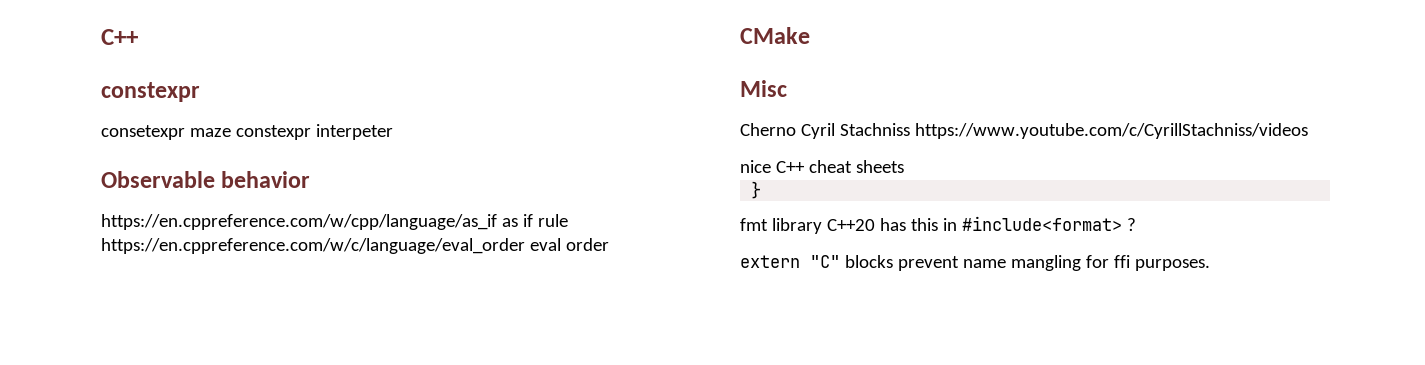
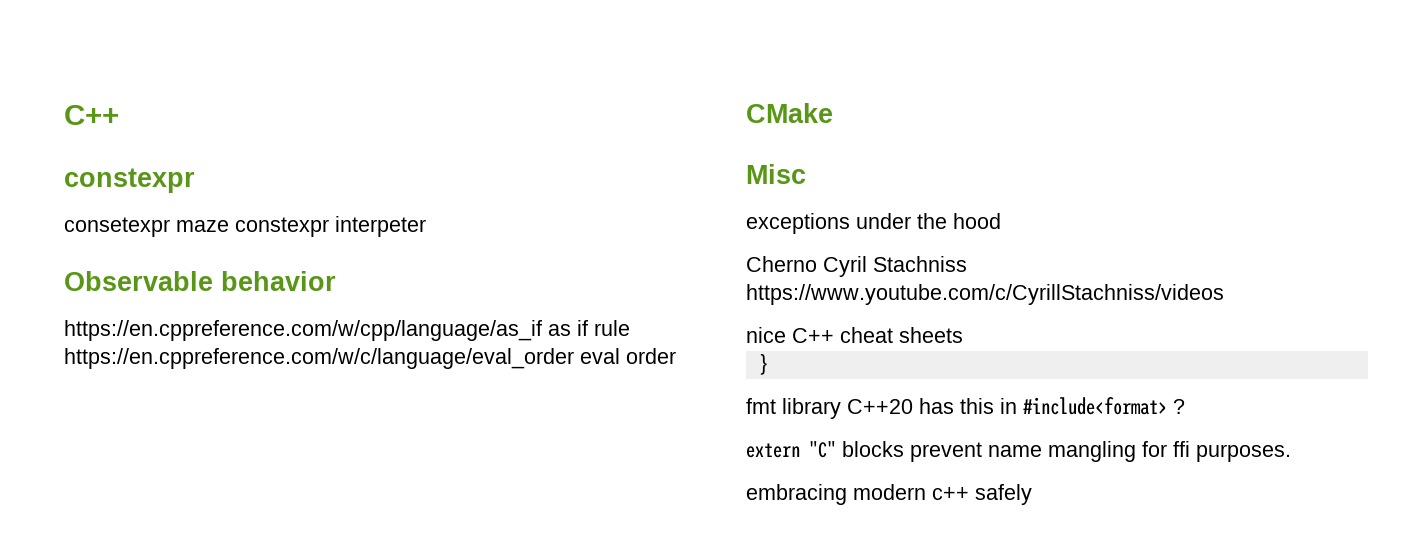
(787, 88) none -> [746,213,1001,234] // exceptions under the hood
(1210, 265) none -> [746,484,1032,505] // embracing modern c++ safely

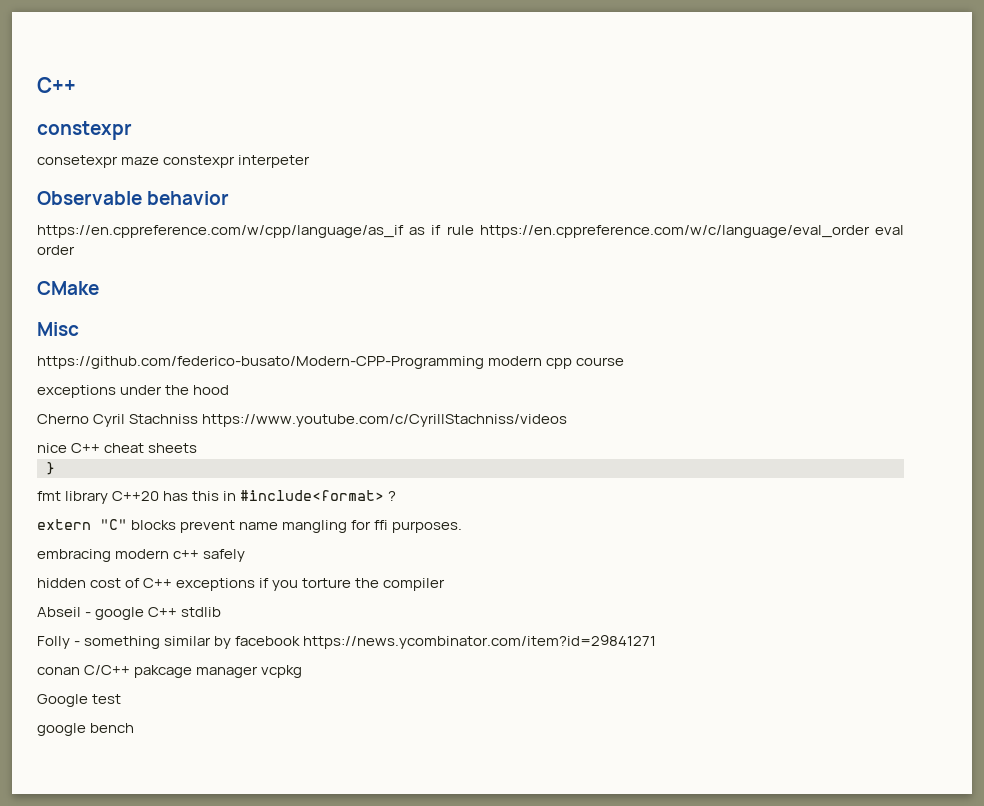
(806, 174) none -> [37,356,625,369] // https://github.com/federico-busato/Modern-CPP-Programming modern cpp course
(1032, 494) none -> [37,578,446,591] [37,607,222,620] [37,635,657,649] [37,665,303,678] [37,694,122,707] [37,723,135,736] // hidden cost of C++ exceptions if you torture the compiler // Abseil - google C++ stdlib // Folly - something similar by facebook https://news.ycombinator.com/item?id=29841271 // conan C/C++ pakcage manager vcpkg // Google test // google bench

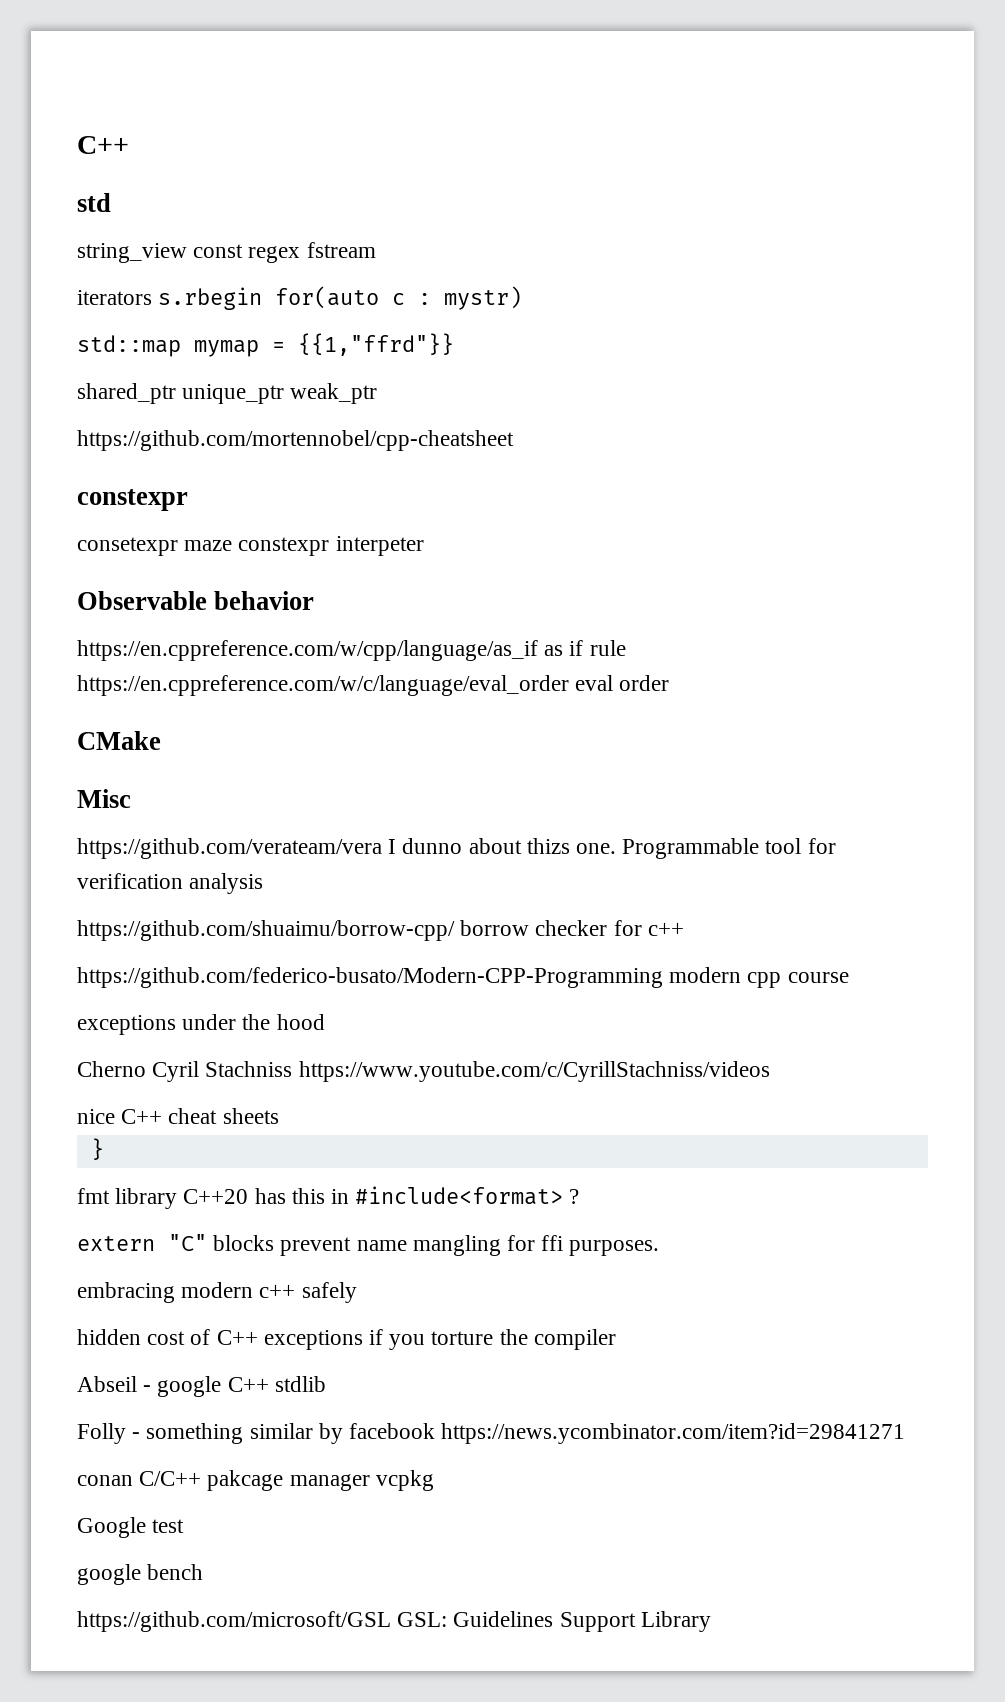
[37,77,76,93] C++ -> [77,136,129,154] [77,193,111,212] [77,242,376,263] [77,286,523,310] [77,333,454,357] [77,383,378,404] [77,430,514,451] C++ // std // string_view const regex fstream // iterators s.rbegin for(auto c : mystr) // std::map mymap = {{1,"ffrd"}} // shared_ptr unique_ptr weak_ptr // https://github.com/mortennobel/cpp-cheatsheet
(79, 329) none -> [77,838,836,859] [77,873,264,894] [77,920,684,941] // https://github.com/verateam/vera I dunno about thizs one. Programmable tool for verification analysis // https://github.com/shuaimu/borrow-cpp/ borrow checker for c++
(135, 728) none -> [77,1611,711,1632] // https://github.com/microsoft/GSL GSL: Guidelines Support Library

